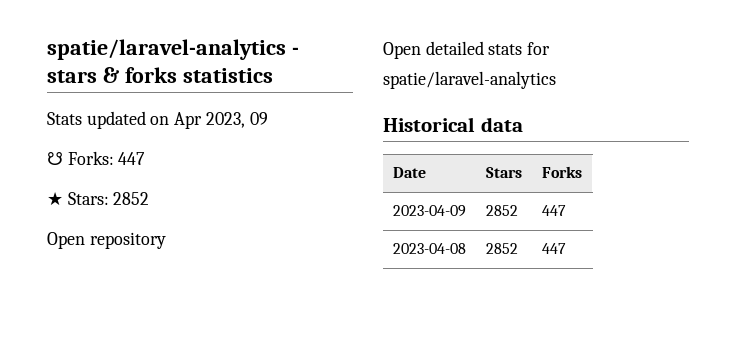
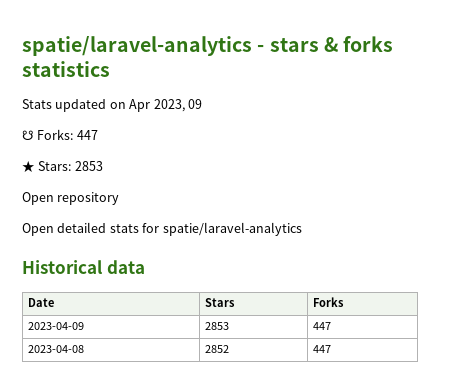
[113,192,150,205] 2852 -> [74,161,103,171] 2853
[485,205,518,216] 2852 -> [204,322,229,330] 2853

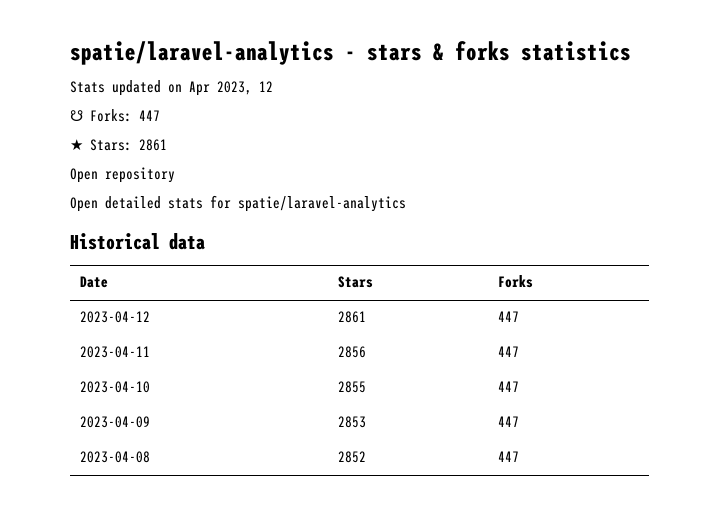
[187,99,202,109] 09 -> [259,81,273,92] 12
[74,161,103,171] 2853 -> [139,139,167,151] 2861
(344, 302) none -> [80,311,151,323] [338,311,367,323] [498,311,520,322] [80,346,151,358] [338,346,367,358] [498,346,520,357] [80,381,151,393] [338,381,367,393] [498,381,520,392] // 2023-04-12 | 2861 | 447 // 2023-04-11 | 2856 | 447 // 2023-04-10 | 2855 | 447

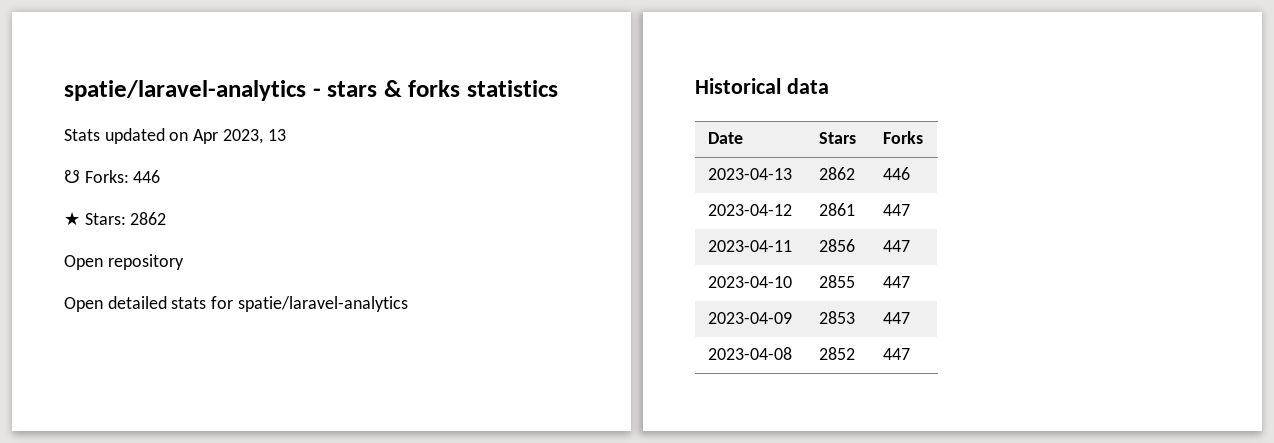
[259,81,273,92] 12 -> [267,129,286,141] 13
[139,110,160,121] 447 -> [133,170,161,183] 446
[139,139,167,151] 2861 -> [130,212,167,225] 2862
(534, 281) none -> [708,168,793,180] [819,167,856,180] [883,167,911,180] // 2023-04-13 | 2862 | 446

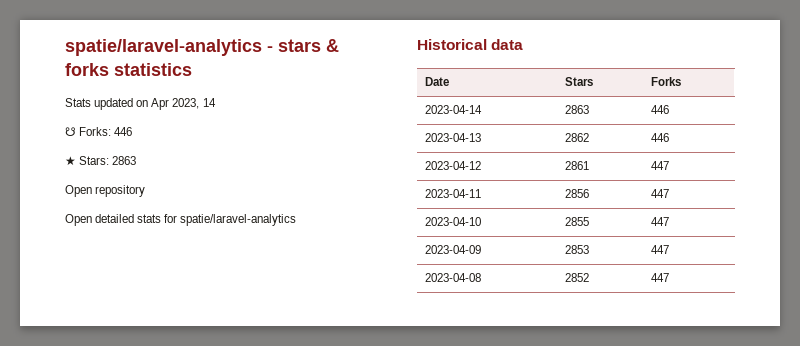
[267,129,286,141] 13 -> [202,98,216,107] 14
[130,212,167,225] 2862 -> [112,156,137,165] 2863
(924, 137) none -> [425,105,483,114] [565,105,590,114] [651,105,670,114] // 2023-04-14 | 2863 | 446

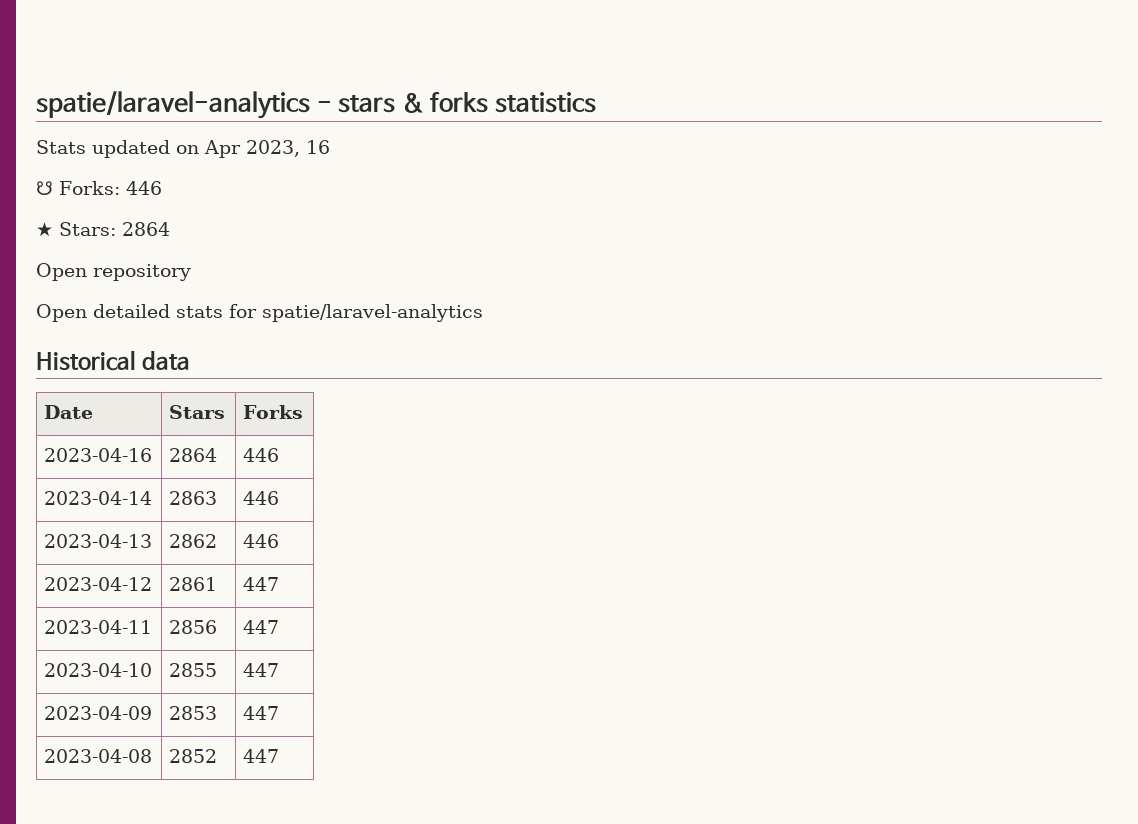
[202,98,216,107] 14 -> [306,140,330,154] 16
[112,156,137,165] 2863 -> [122,222,170,236] 2864
(682, 81) none -> [44,448,153,462] [169,448,218,462] [243,448,280,462] // 2023-04-16 | 2864 | 446

